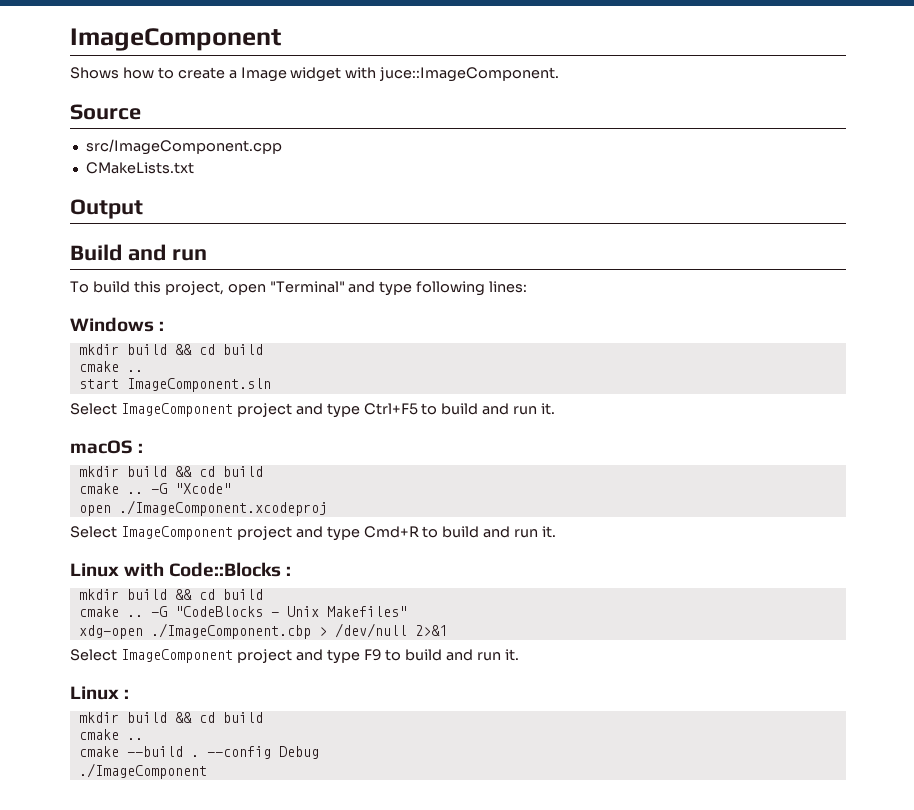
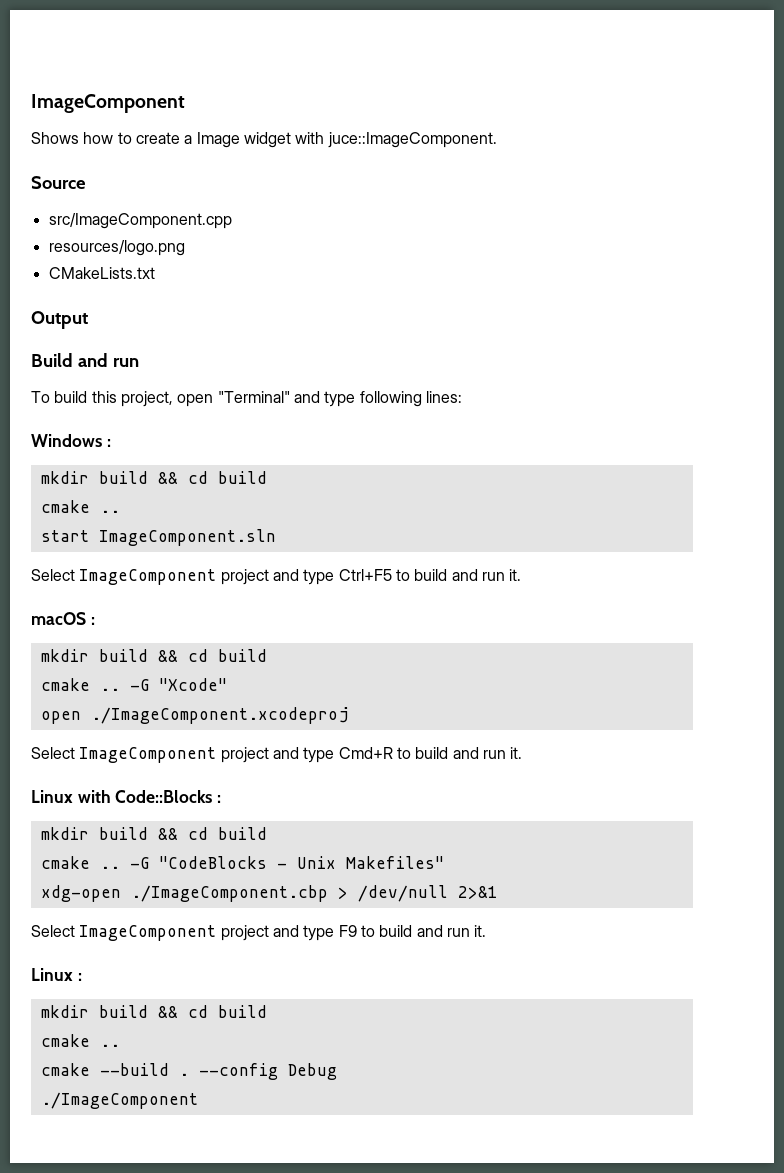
(282, 147) none -> [48,240,185,256] // resources/logo.png

